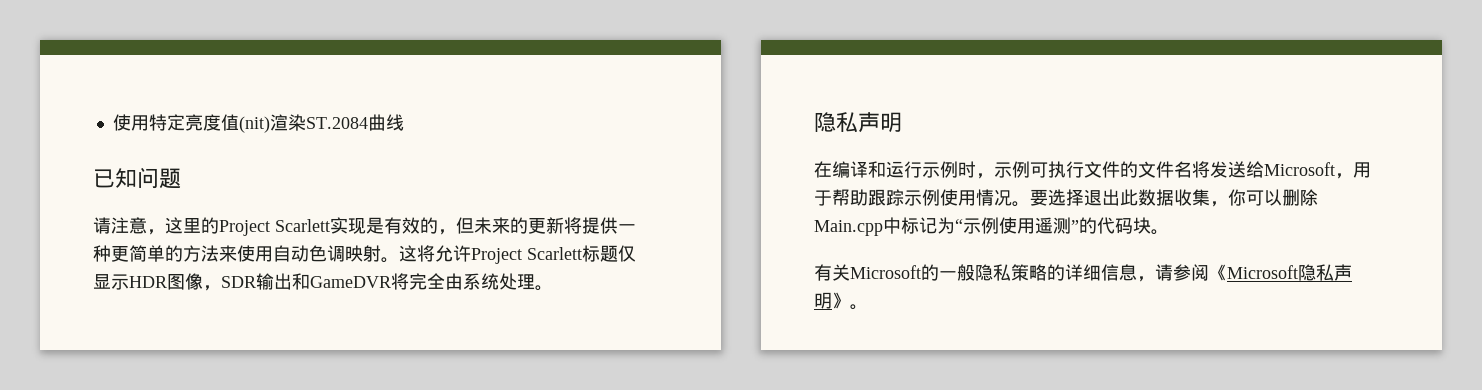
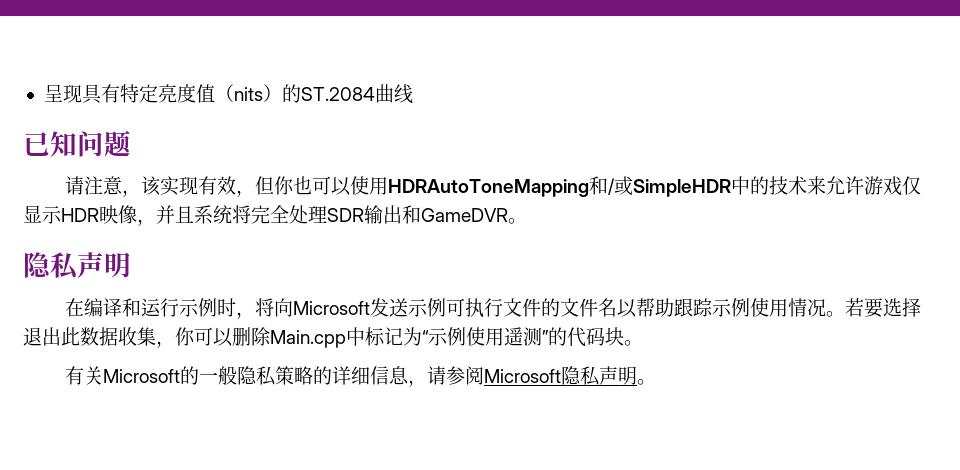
[112,114,149,131] 使用 -> [43,84,120,104] 呈现具有
[238,114,306,133] (nit)渲染 -> [214,84,301,103] （nits）的
[165,217,636,236] [93,245,636,264] [93,273,535,291] 这里的Project Scarlett实现是有效的，但未来的更新将提供一种更简单的方法来使用自动色调映射。这将允许Project Scarlett标题仅显示HDR图像，SDR输出和GameDVR将完全由系统处理 -> [141,176,922,197] [23,205,508,226] 该实现有效，但你也可以使用HDRAutoToneMapping和/或SimpleHDR中的技术来允许游戏仅显示HDR映像，并且系统将完全处理SDR输出和GameDVR
(994, 176) none -> [255,298,409,317] 将向Microsoft发送
[1192,161,1371,179] [814,190,832,206] 将发送给Microsoft，用于 -> [617,299,638,318] 以
(1030, 204) none -> [845,298,865,317] 若
[1209,264,1227,281] 《 -> (485, 375) none
[832,292,850,309] 》 -> (638, 375) none

